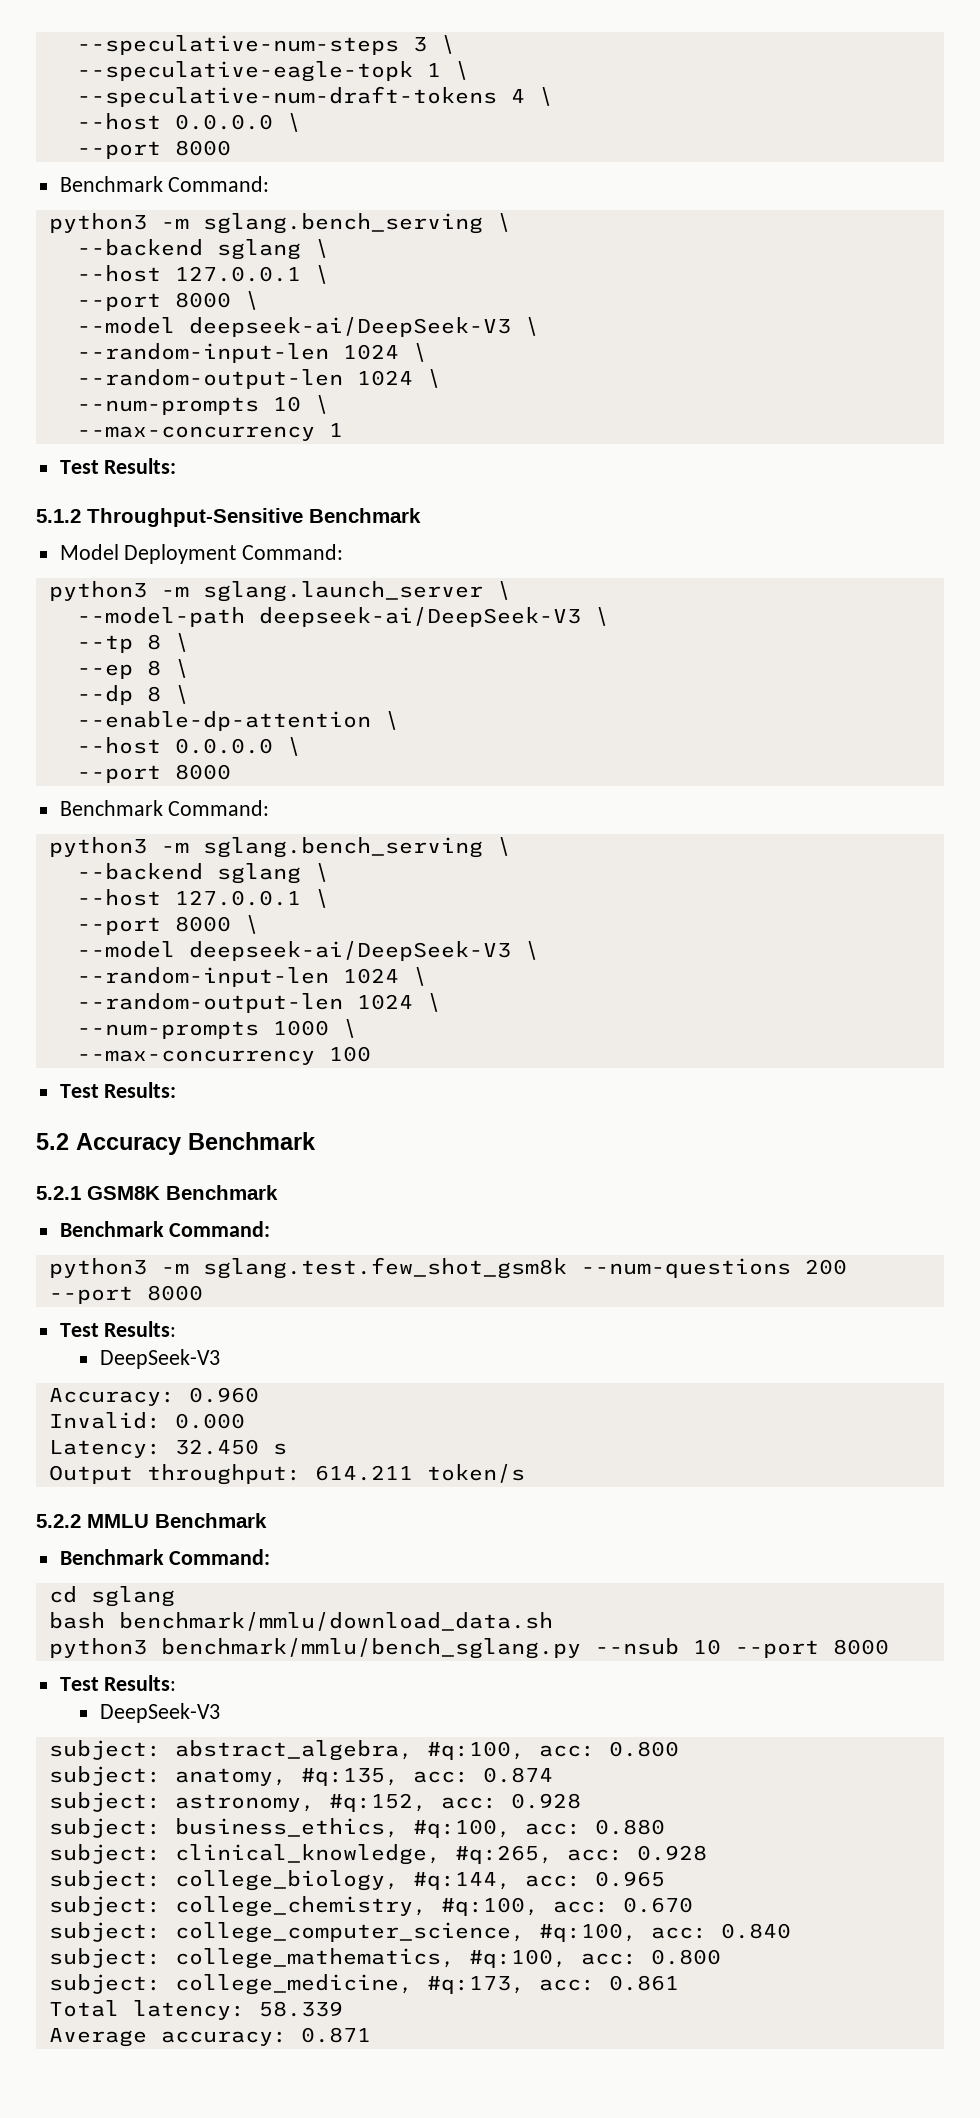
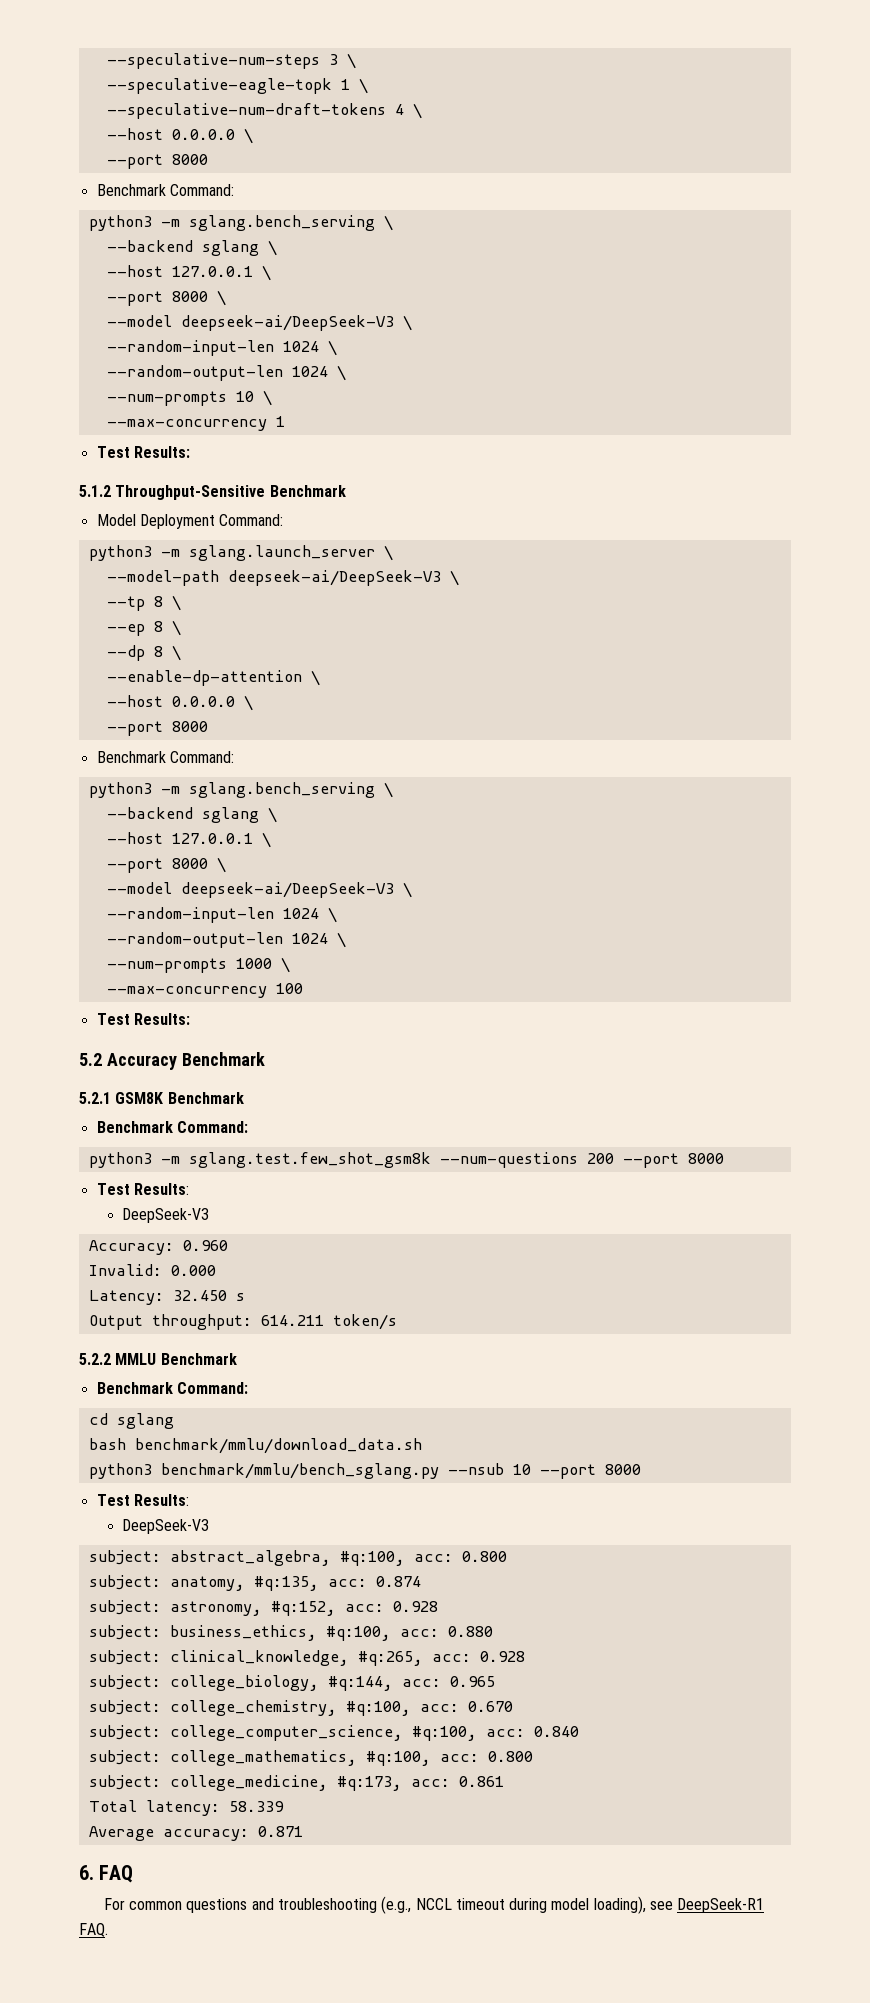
(371, 2035) none -> [79,1865,134,1883] [103,1896,765,1914] [79,1923,108,1937] // 6. FAQ // For common questions and troubleshooting (e.g., NCCL timeout during model loading), see DeepSeek-R1 FAQ.

